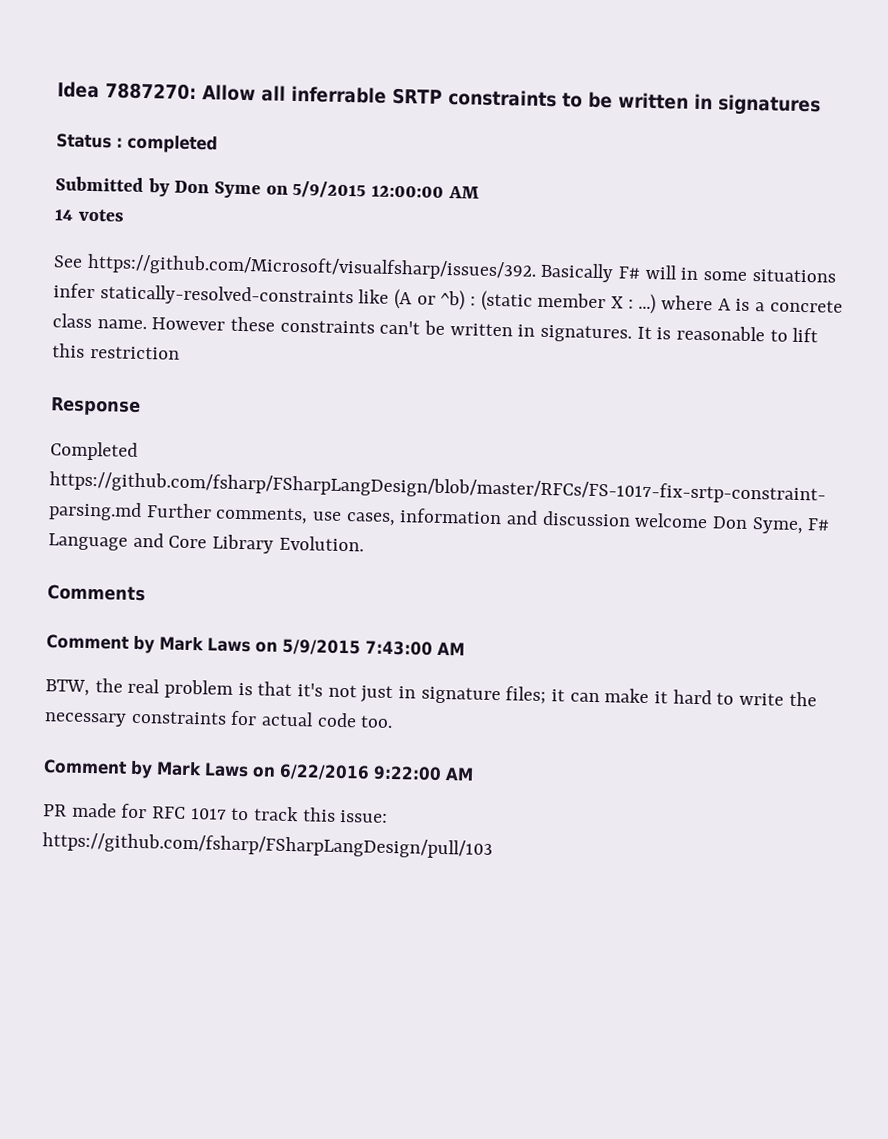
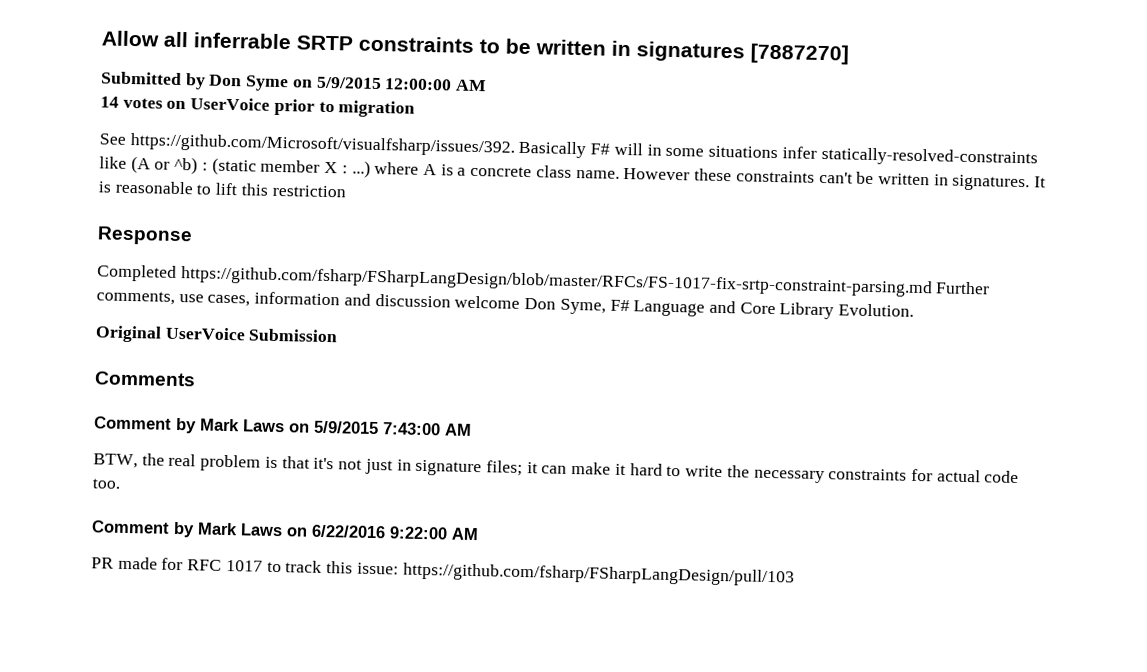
[57,81,197,101] Idea 7887270: -> (101, 38) none
[56,133,218,154] // Status : completed -> [750,43,849,65] [7887270]
(125, 215) none -> [166,97,416,118] on UserVoice prior to migration
(364, 543) none -> [95,325,339,343] // Original UserVoice Submission

